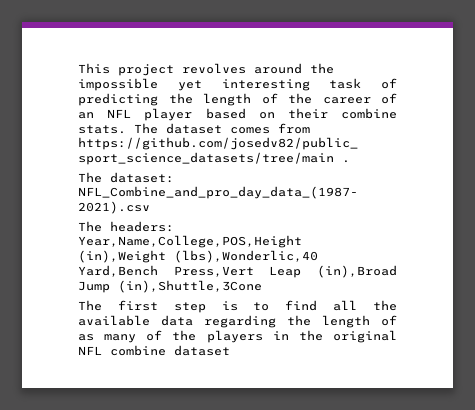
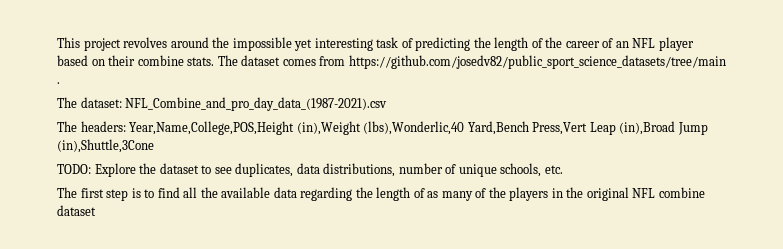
(262, 286) none -> [57,163,563,177] // TODO: Explore the dataset to see duplicates, data distributions, number of unique schools, etc.

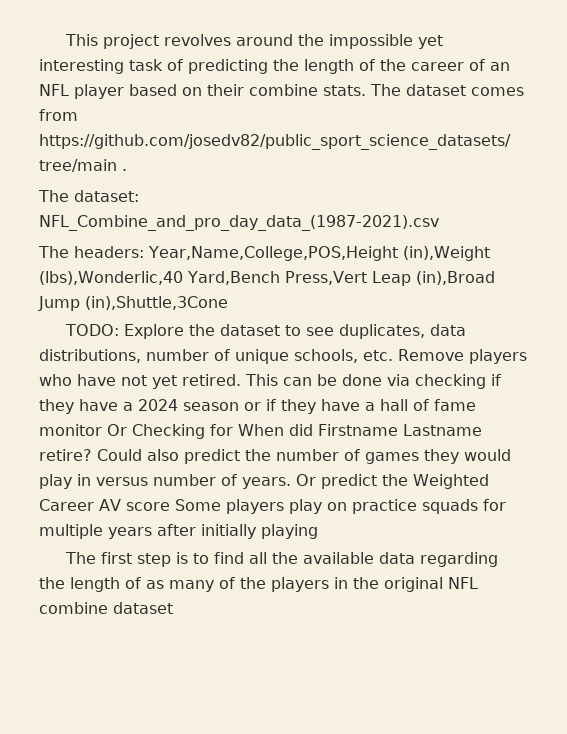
(563, 169) none -> [398,349,527,364] [39,374,501,389] [39,399,476,414] [39,424,482,439] [39,449,511,464] [39,474,489,489] [39,499,506,514] [39,524,318,539] Remove players who have not yet retired. This can be done via checking if they have a 2024 season or if they have a hall of fame monitor Or Checking for When did Firstname Lastname retire? Could also predict the number of games they would play in versus number of years. Or predict the Weighted Career AV score Some players play on practice squads for multiple years after initially playing

